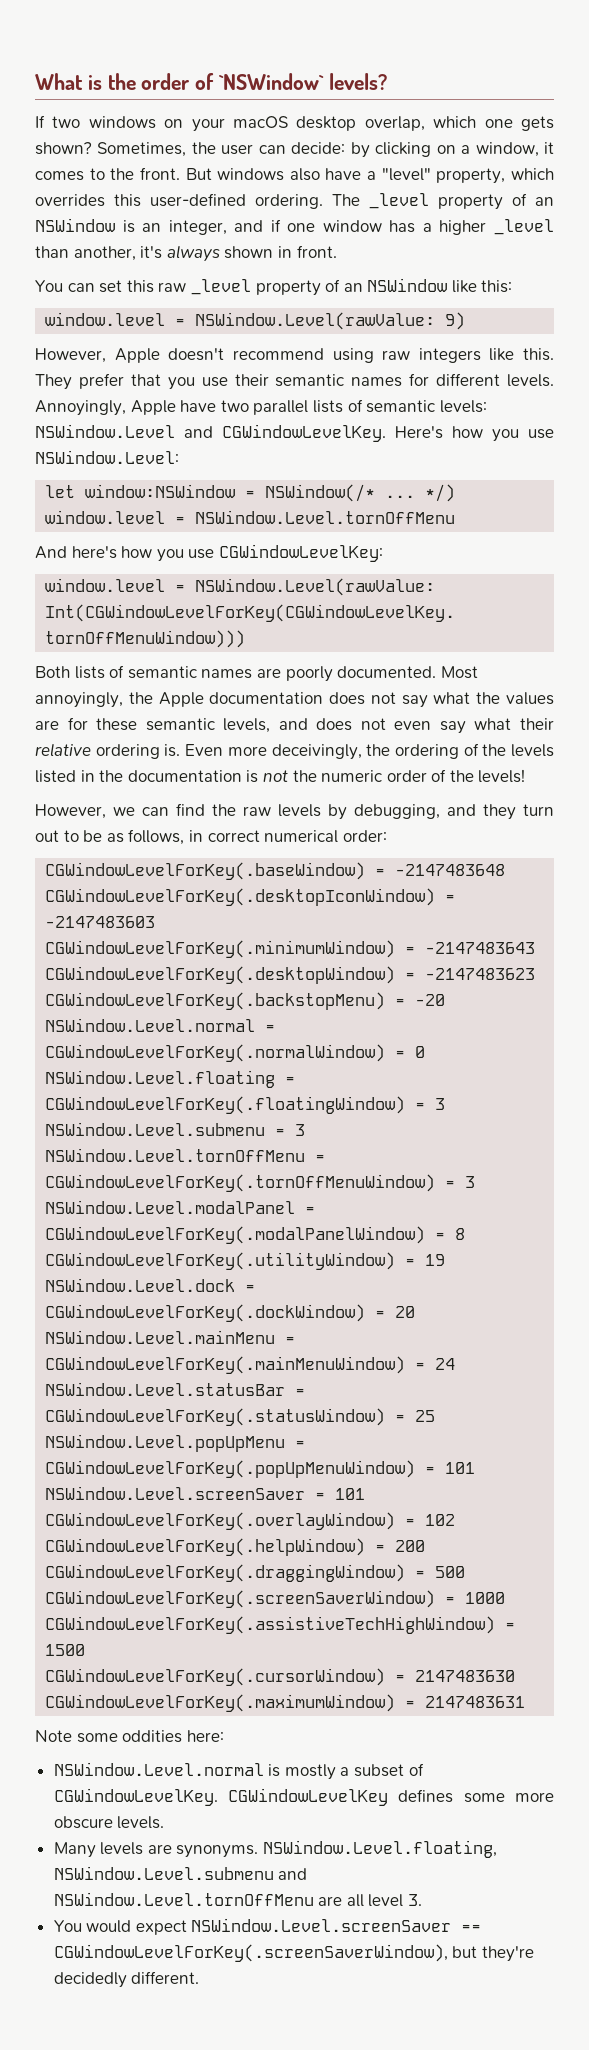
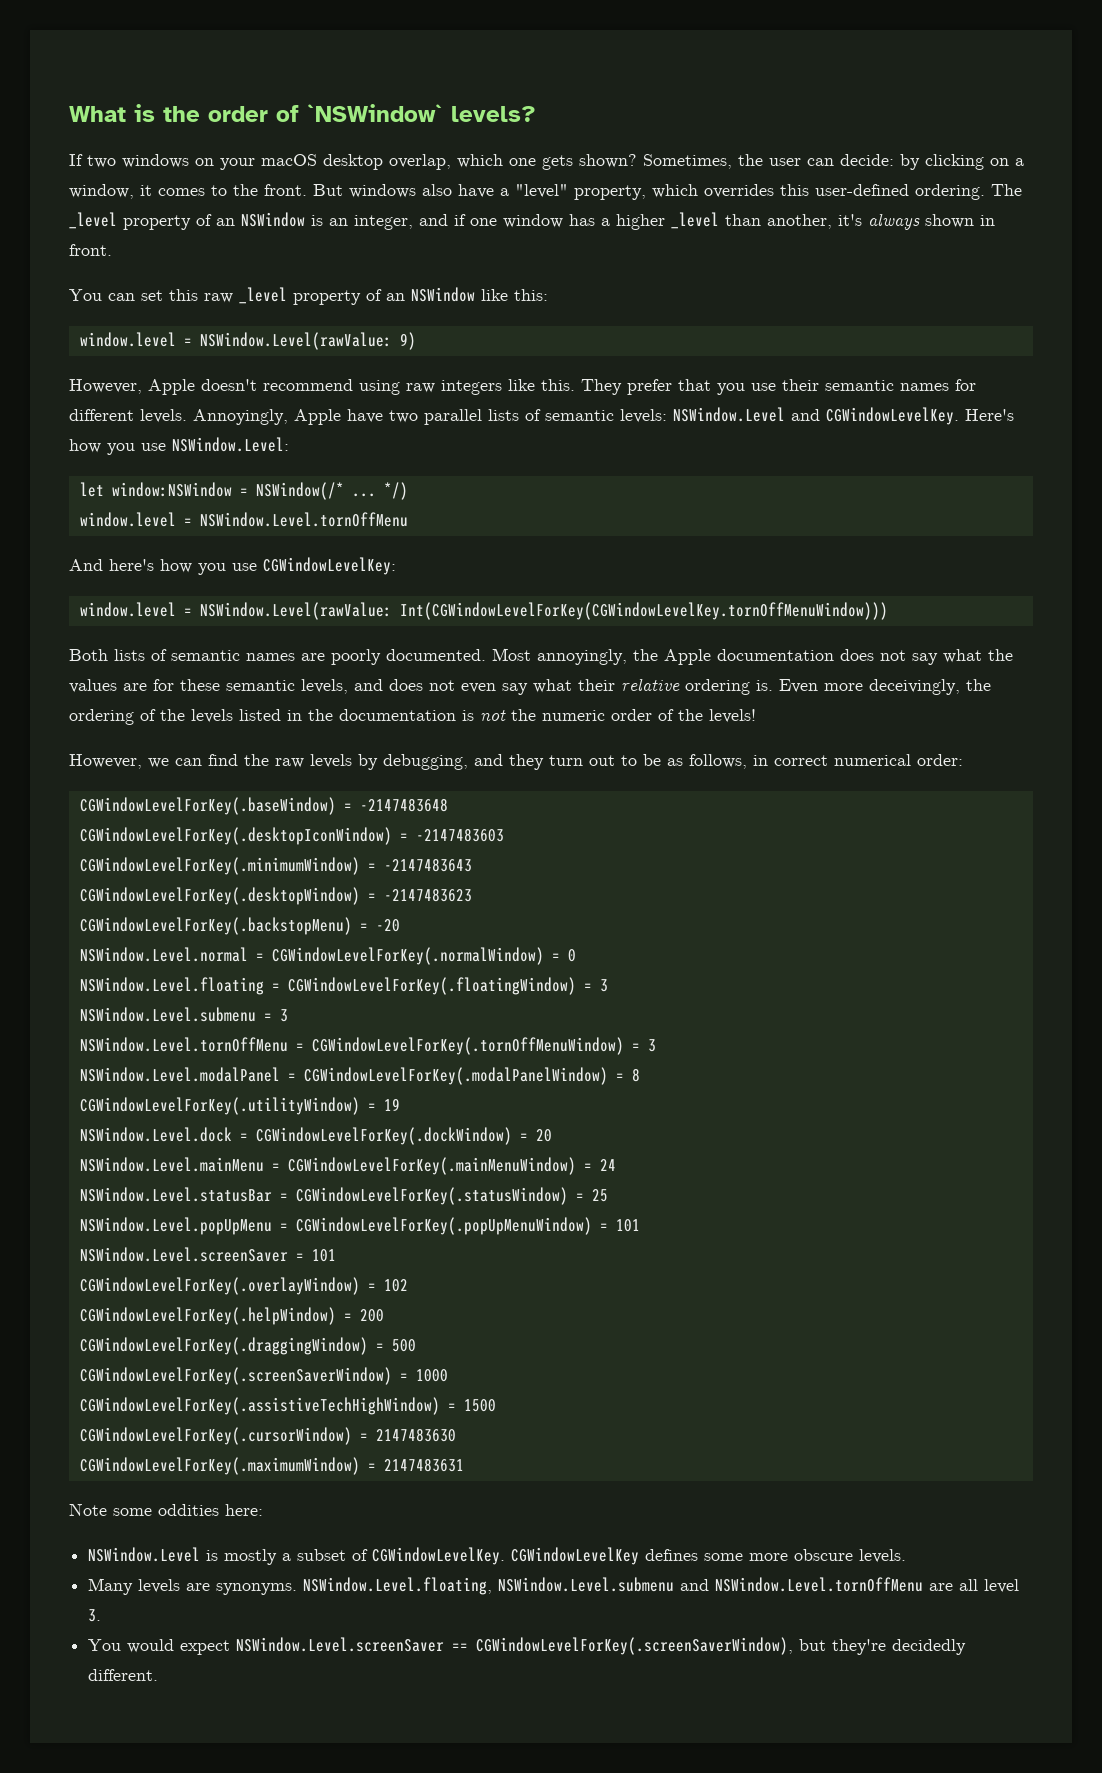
[53,1762,264,1776] NSWindow.Level.normal -> [88,1547,201,1562] NSWindow.Level

